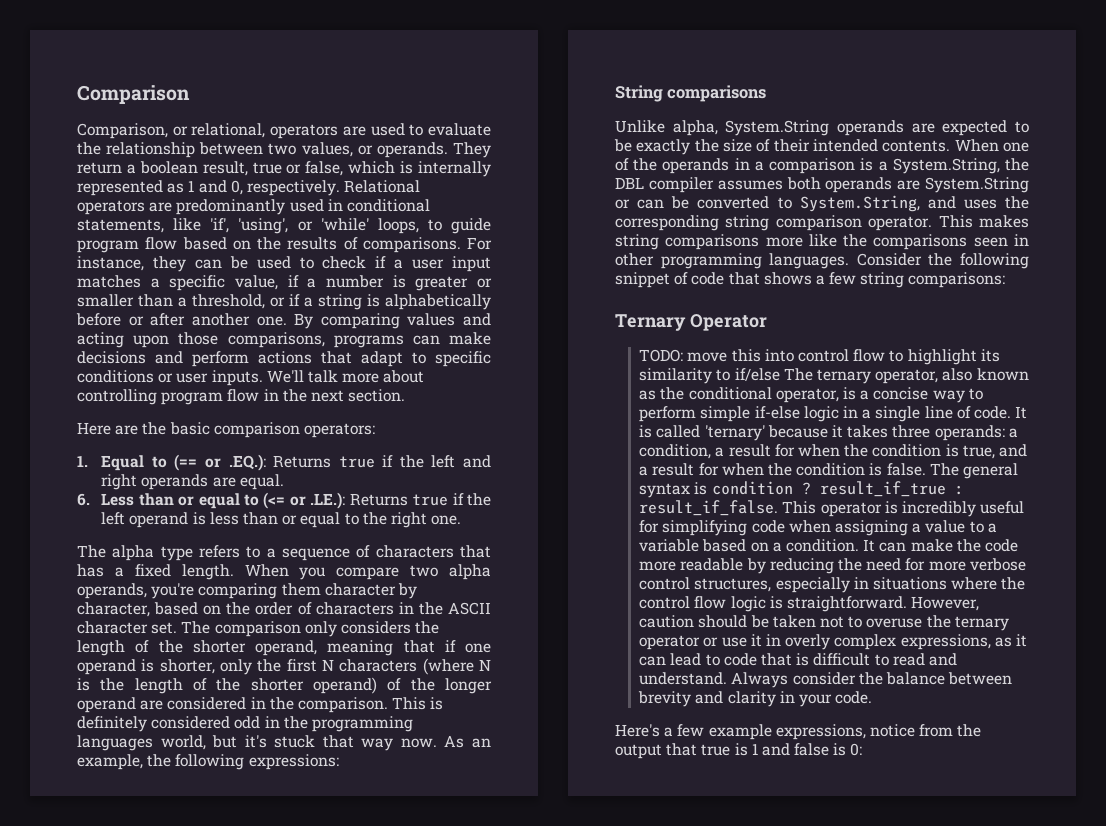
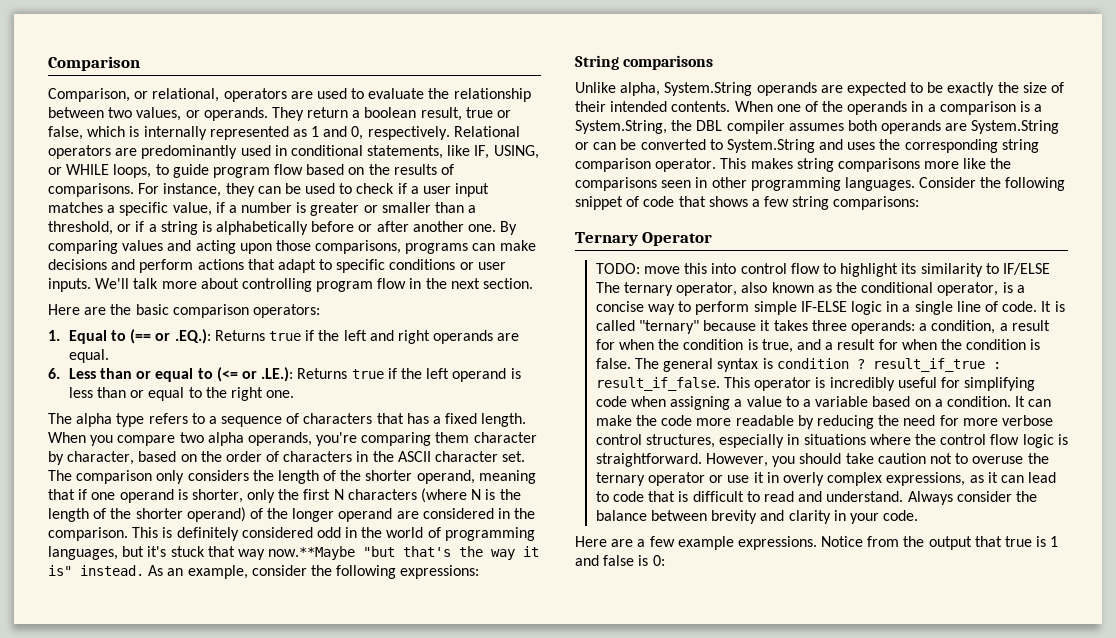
[210,218,369,234] 'if', 'using', or 'while' -> [474,145,539,159] [48,164,110,175] IF, USING, or WHILE
[311,716,413,732] [77,735,206,751] programming languages world, -> [386,527,535,541] [48,546,118,560] world of programming languages,
[400,738,437,748] now. -> [268,546,540,560] [48,565,144,576] now.**Maybe "but that's the way it is" instead.
(143, 762) none -> [251,565,307,576] consider
[799,195,920,212] System.String, -> [726,139,815,153] System.String
[734,368,780,381] if/else -> [1002,263,1050,275] IF/ELSE
[754,406,800,419] if-else -> [800,301,847,312] IF-ELSE
[704,425,765,441] 'ternary' -> [639,320,700,334] "ternary"
[639,615,816,628] caution should be taken -> [772,453,926,467] you should take caution
[615,724,660,737] Here's -> [575,536,634,547] Here are
[775,724,915,740] expressions, notice -> [737,536,864,550] expressions. Notice

